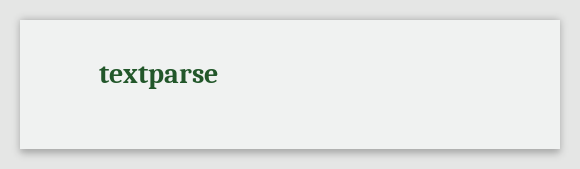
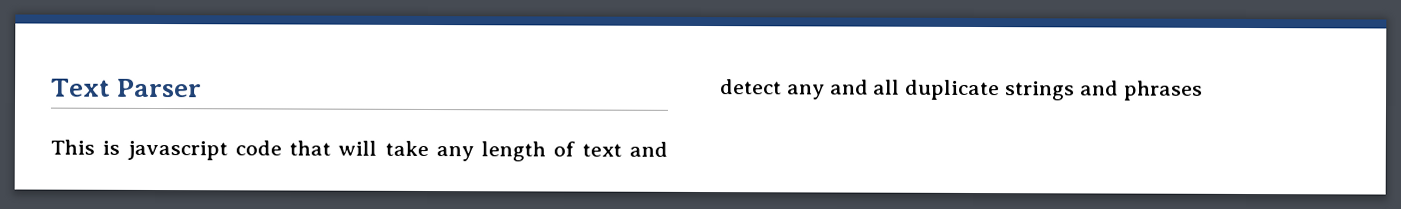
[99,66,218,89] textparse -> [51,78,203,98] [50,139,668,162] [720,79,1203,101] Text Parser // This is javascript code that will take any length of text and detect any and all duplicate strings and phrases

